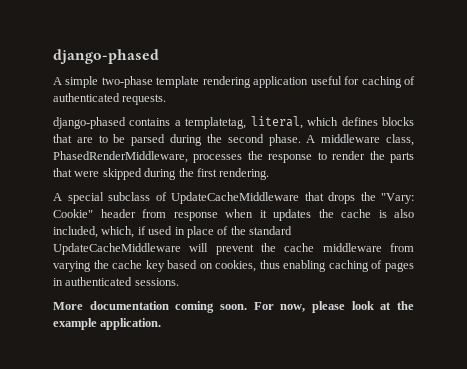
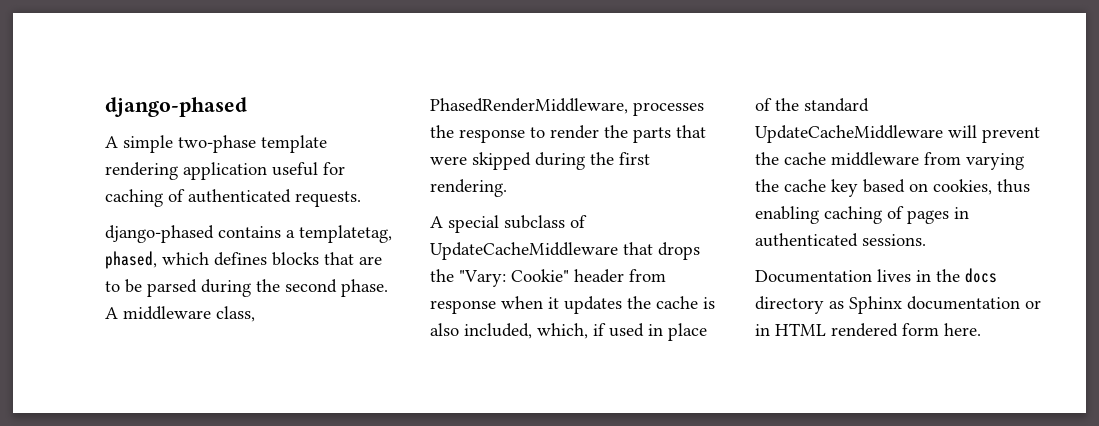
[250,116,303,129] literal, -> [105,251,157,269] phased,
[53,301,414,313] [53,318,162,330] More documentation coming soon. For now, please look at the example application. -> [755,268,997,283] [755,296,1041,314] [755,323,981,337] Documentation lives in the docs directory as Sphinx documentation or in HTML rendered form here.

